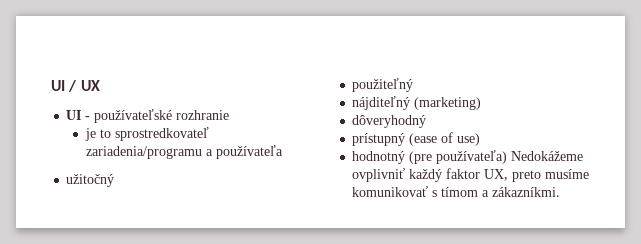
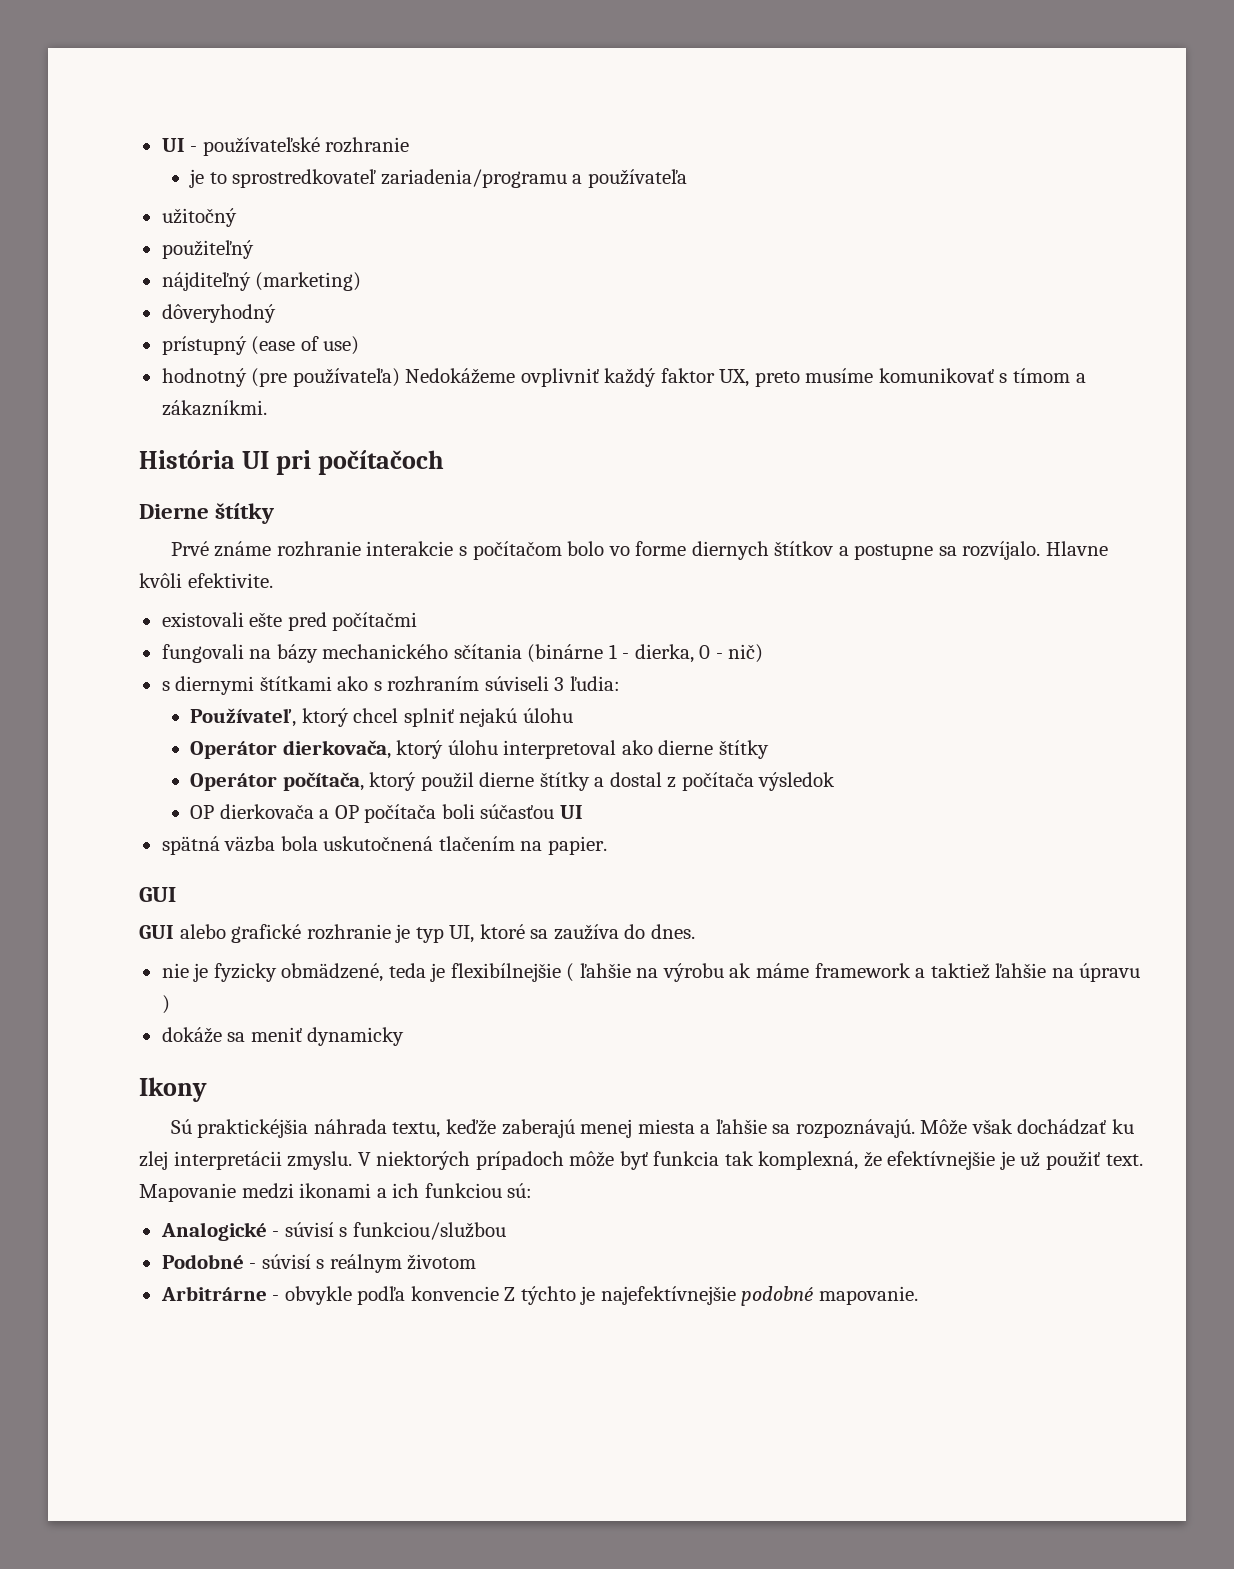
[51,80,100,92] [66,110,82,120] UI / UX // UI -> [161,138,185,152] UI
(561, 192) none -> [139,450,444,475] [139,503,275,524] [170,541,1108,560] [139,573,273,588] [161,612,418,631] [161,644,764,663] [161,676,620,695] [190,708,573,727] [190,740,769,759] [190,772,836,791] [190,804,583,823] [161,836,607,855] [139,887,176,902] [139,924,695,943] [161,963,1141,982] [161,995,170,1014] [161,1027,405,1046] [139,1077,207,1102] [170,1119,1134,1138] [139,1151,1143,1170] [139,1183,533,1202] [160,1222,506,1241] [161,1254,477,1273] [160,1286,918,1306] // História UI pri počítačoch // Dierne štítky // Prvé známe rozhranie interakcie s počítačom bolo vo forme diernych štítkov a postupne sa rozvíjalo. Hlavne kvôli efektivite. // existovali ešte pred počítačmi // fungovali na bázy mechanického sčítania (binárne 1 - dierka, 0 - nič) // s diernymi štítkami ako s rozhraním súviseli 3 ľudia: // Používateľ, ktorý chcel splniť nejakú úlohu // Operátor dierkovača, ktorý úlohu interpretoval ako dierne štítky // Operátor počítača, ktorý použil dierne štítky a dostal z počítača výsledok // OP dierkovača a OP počítača boli súčasťou UI // spätná väzba bola uskutočnená tlačením na papier. // GUI // GUI alebo grafické rozhranie je typ UI, ktoré sa zaužíva do dnes. // nie je fyzicky obmädzené, teda je flexibílnejšie ( ľahšie na výrobu ak máme framework a taktiež ľahšie na úpravu ) // dokáže sa meniť dynamicky // Ikony // Sú praktickéjšia náhrada textu, keďže zaberajú menej miesta a ľahšie sa rozpoznávajú. Môže však dochádzať ku zlej interpretácii zmyslu. V niektorých prípadoch môže byť funkcia tak komplexná, že efektívnejšie je už použiť text. Mapovanie medzi ikonami a ich funkciou sú: // Analogické - súvisí s funkciou/službou // Podobné - súvisí s reálnym životom // Arbitrárne - obvykle podľa konvencie Z týchto je najefektívnejšie podobné mapovanie.

